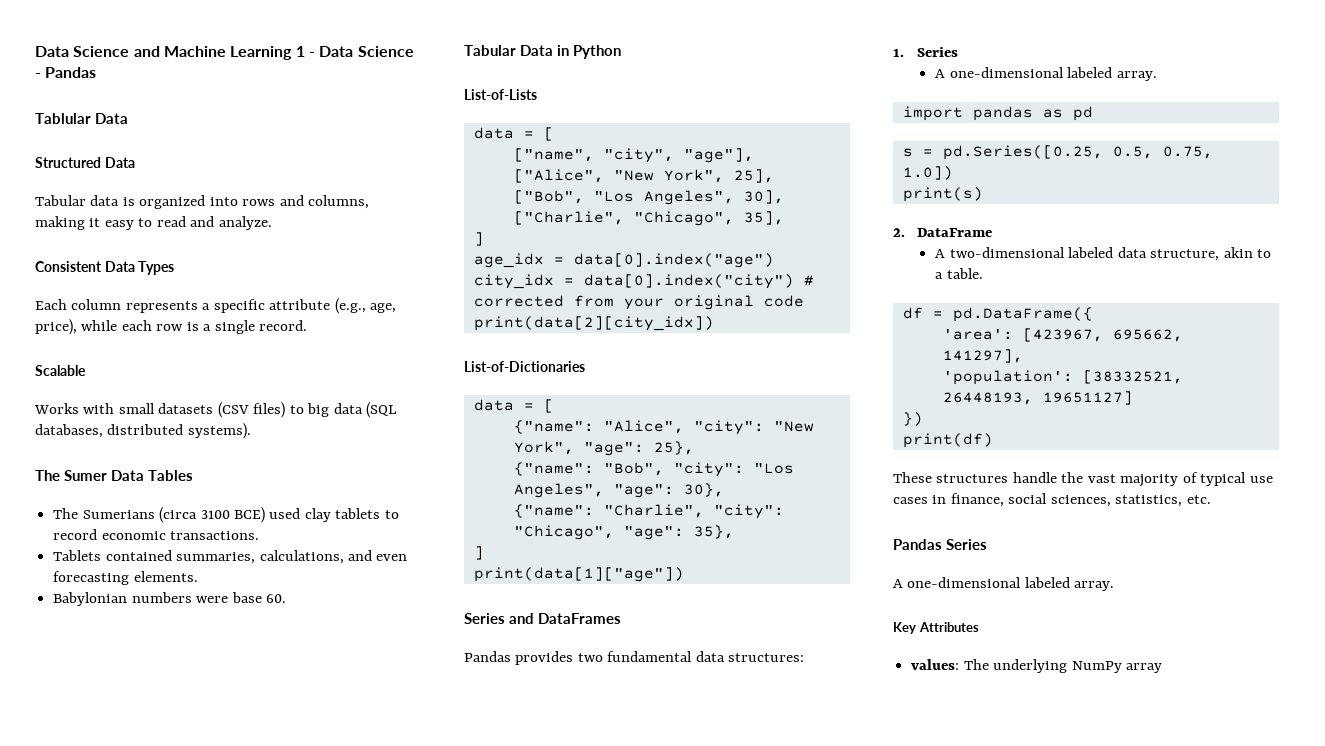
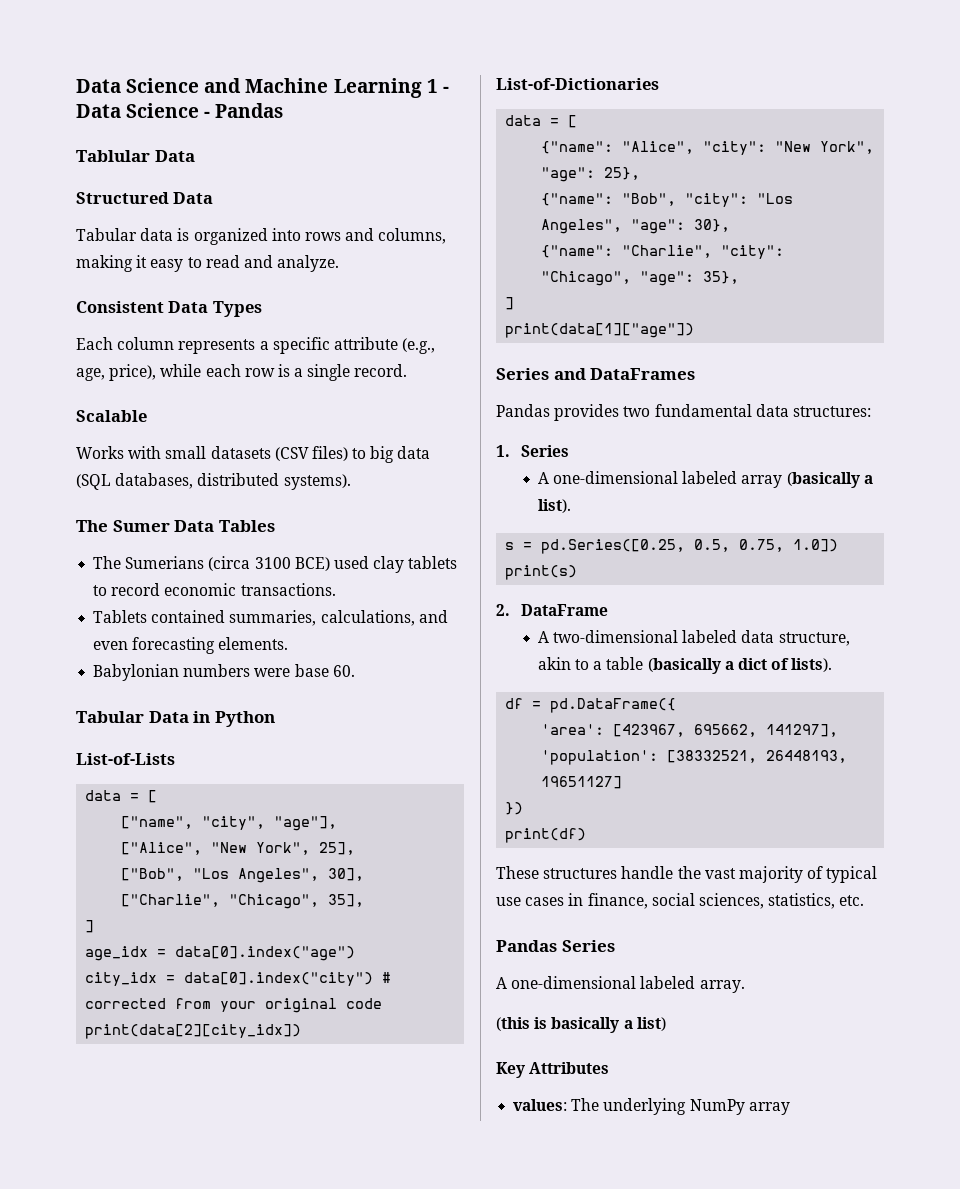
[1116,71,1157,81] [902,106,1093,121] array. // import pandas as pd -> [741,472,873,488] [537,499,571,513] array (basically a list).
[946,268,983,279] table. -> [606,657,833,674] table (basically a dict of lists).
(1115, 586) none -> [496,1017,666,1033] // (this is basically a list)

